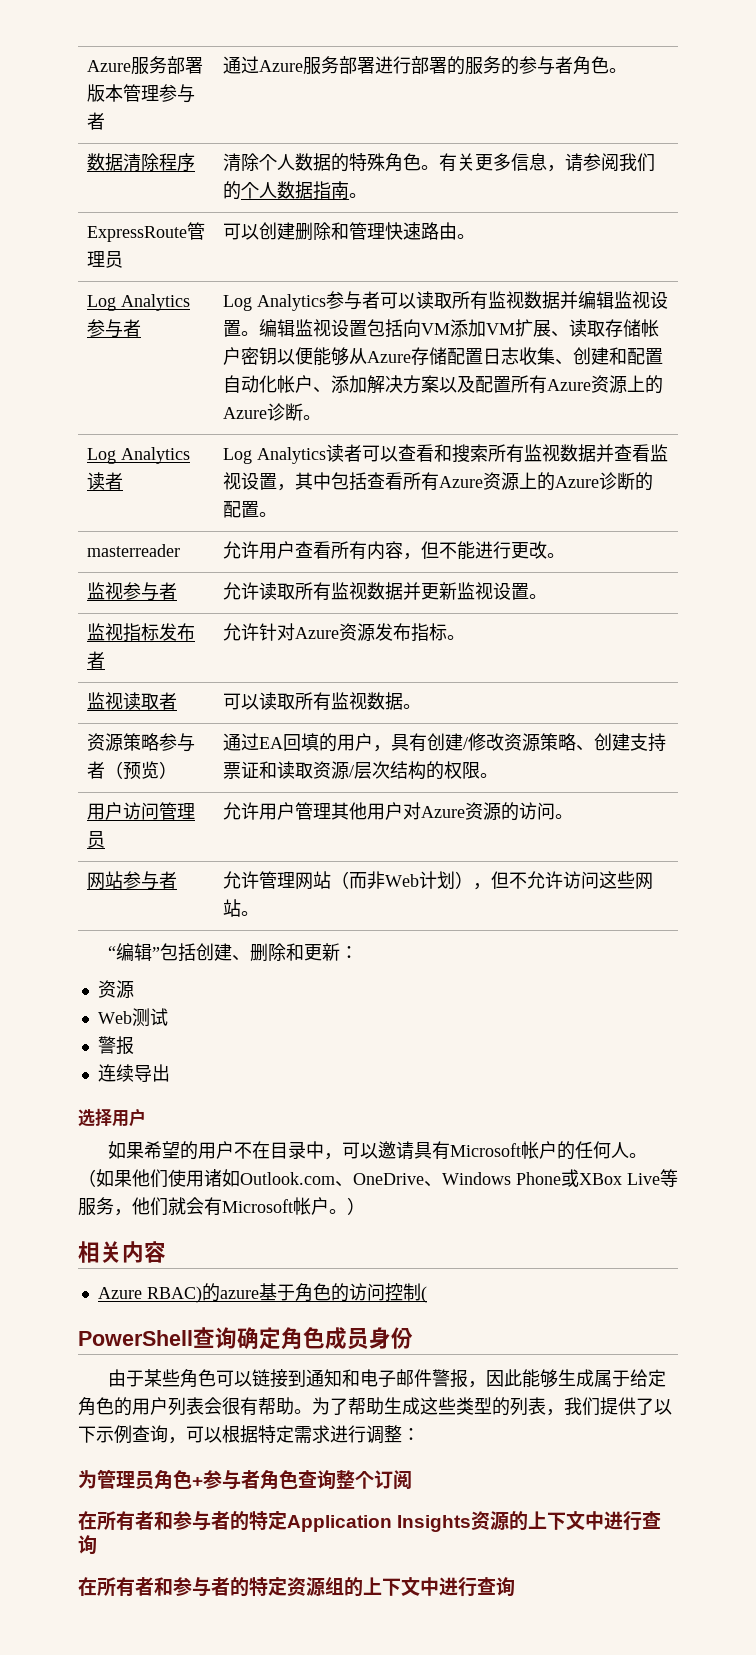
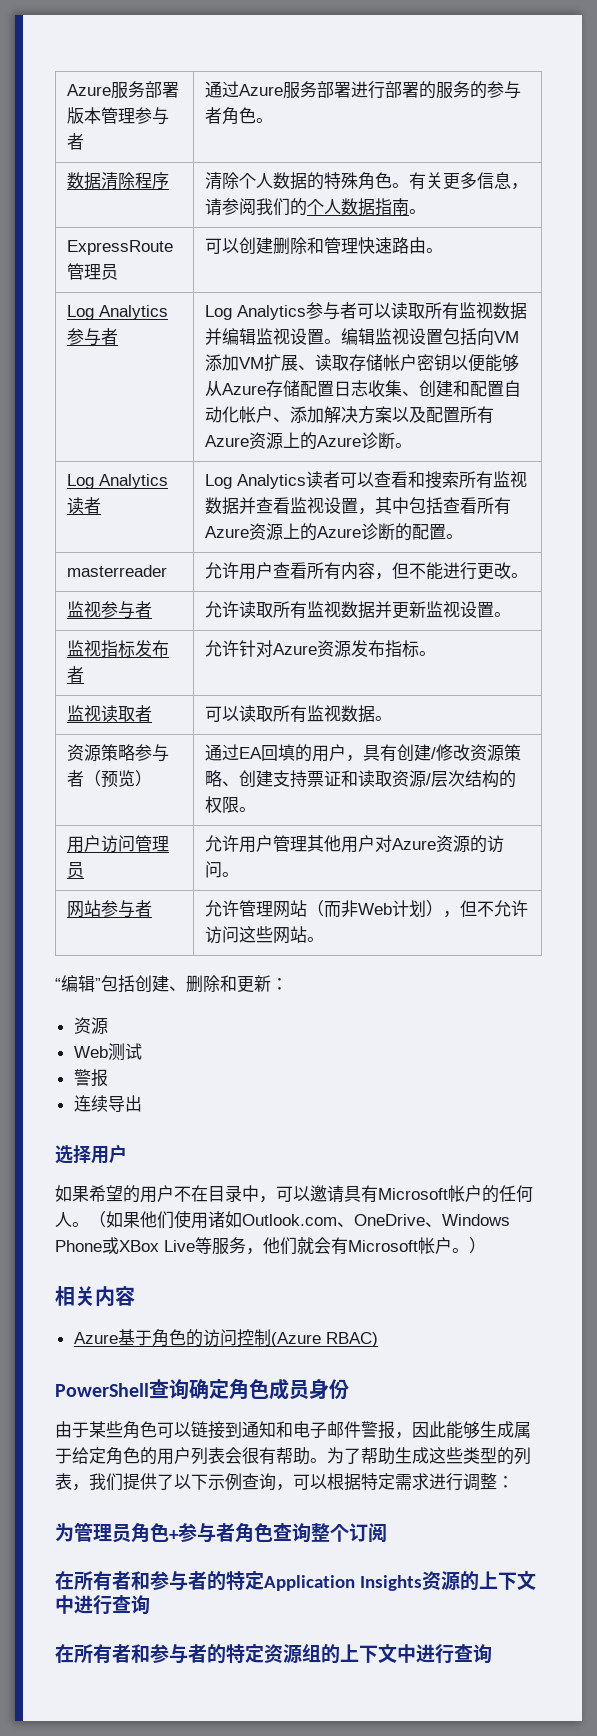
[146,1283,259,1303] RBAC)的azure -> (118, 1338) none
[420,1286,427,1303] ( -> [270,1332,378,1347] (Azure RBAC)

